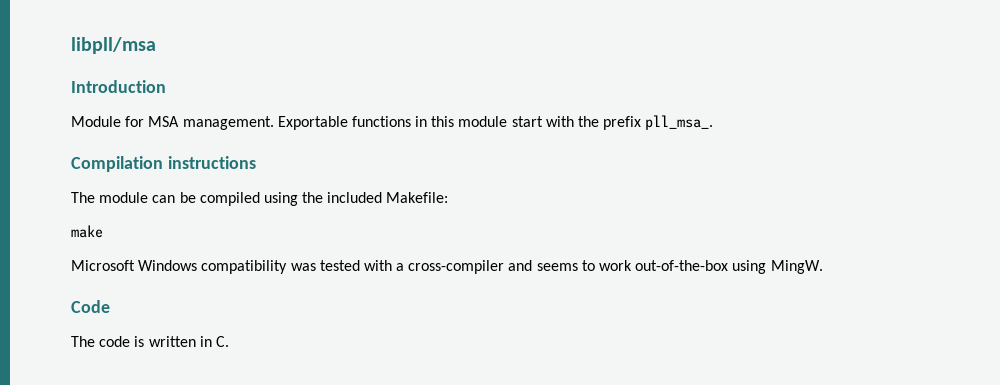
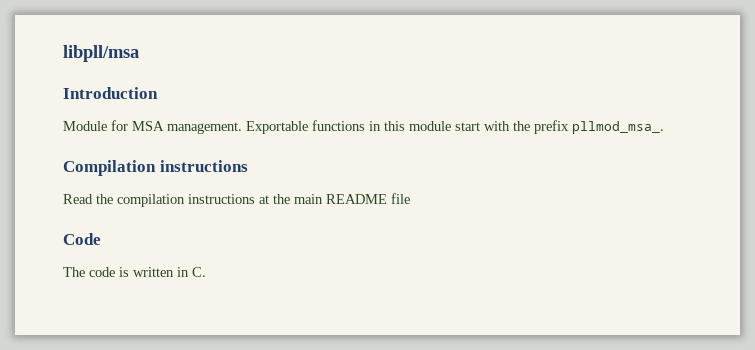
[645,115,714,130] pll_msa_. -> [572,121,664,134] pllmod_msa_.
[71,192,449,206] [71,225,103,238] [71,260,823,274] The module can be compiled using the included Makefile: // make // Microsoft Windows compatibility was tested with a cross-compiler and seems to work out-of-the-box using MingW. -> [63,193,410,207] Read the compilation instructions at the main README file

